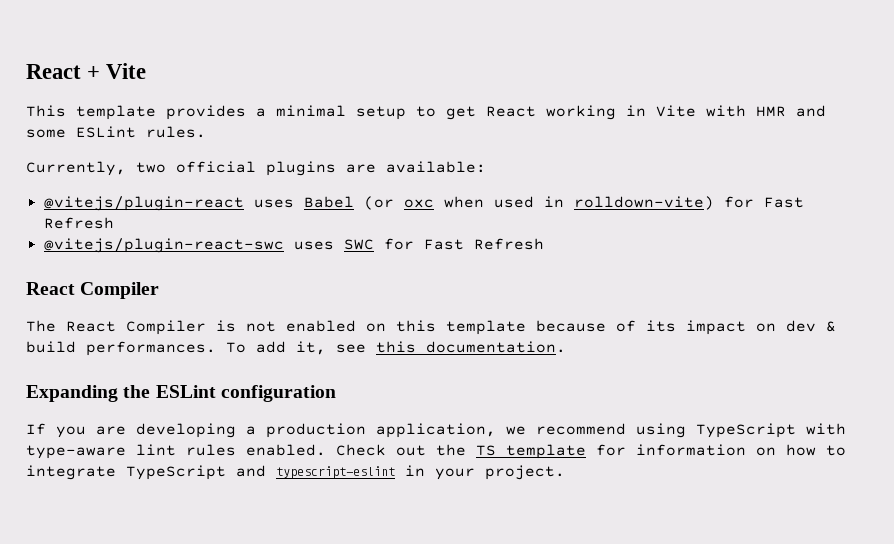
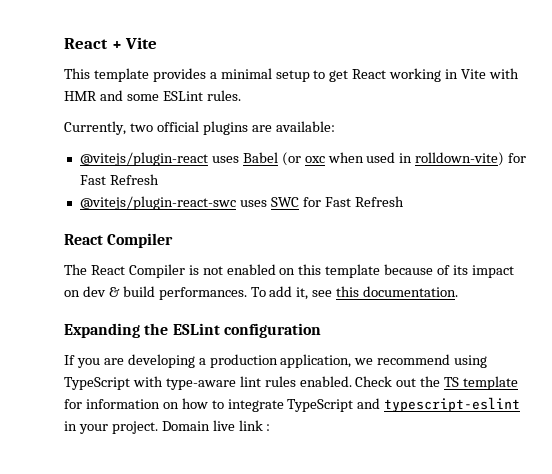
(565, 472) none -> [161,420,271,431] Domain live link :

